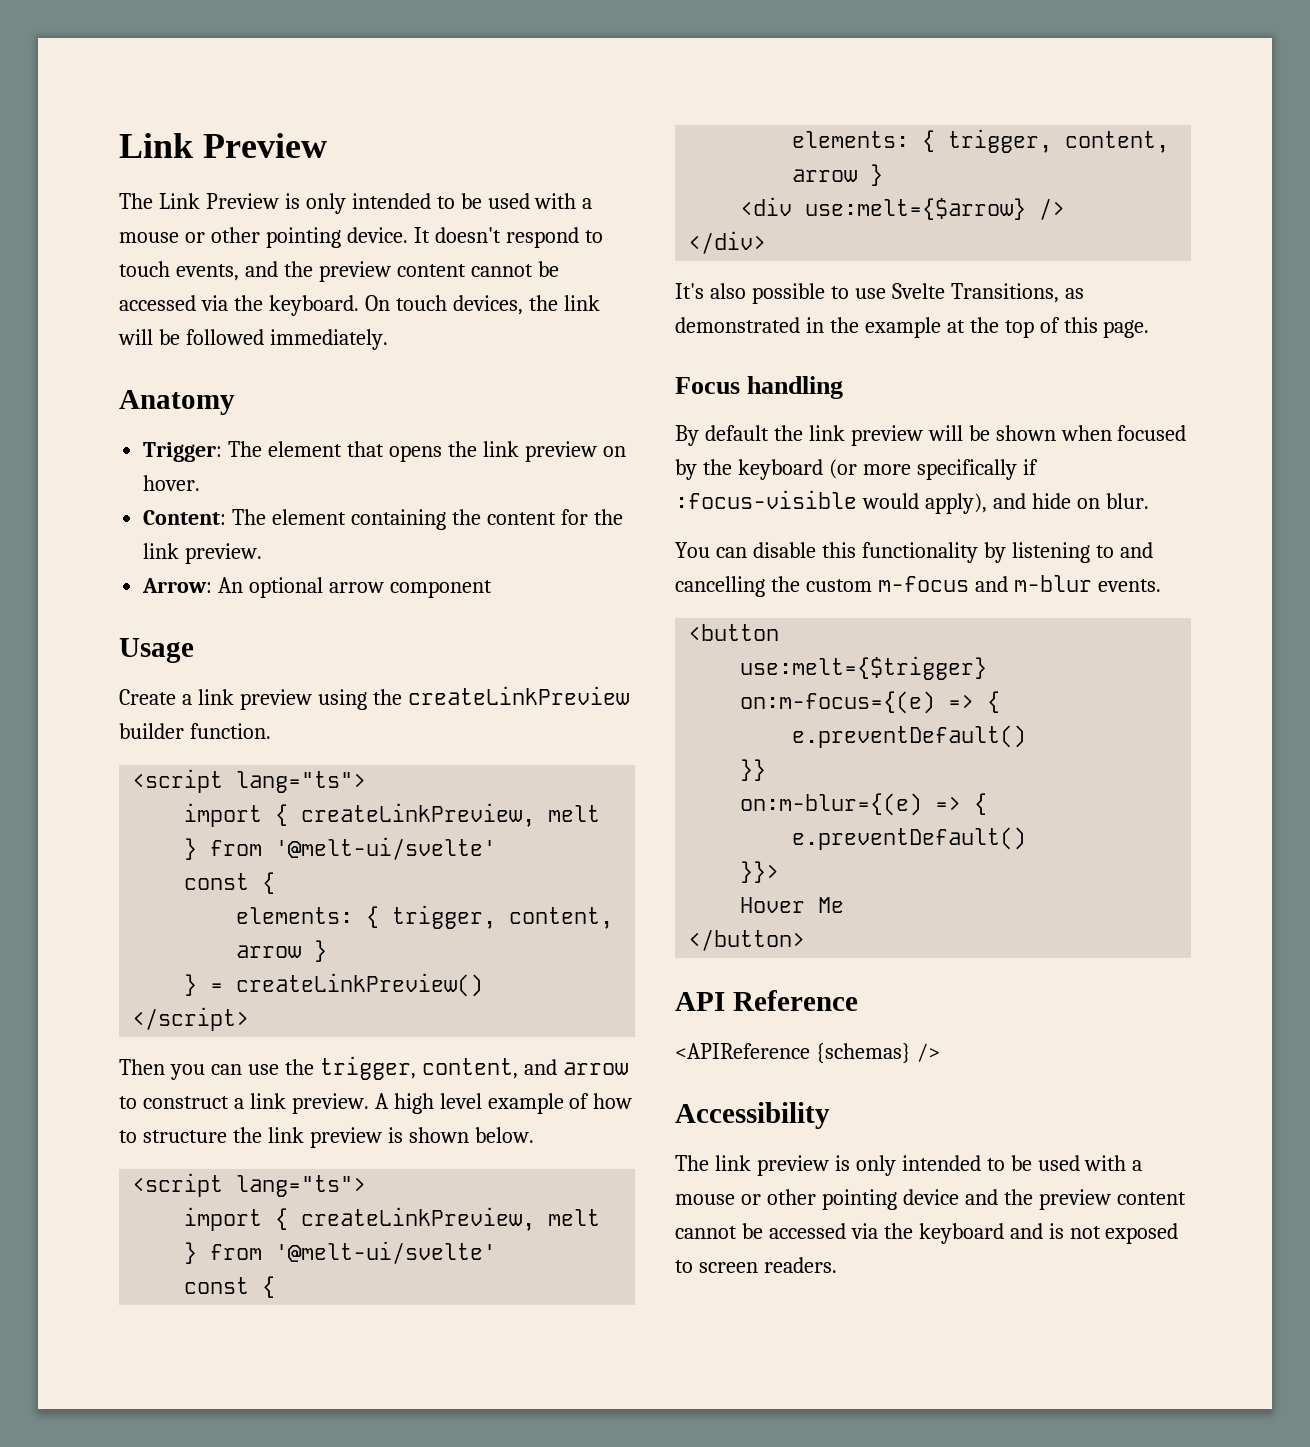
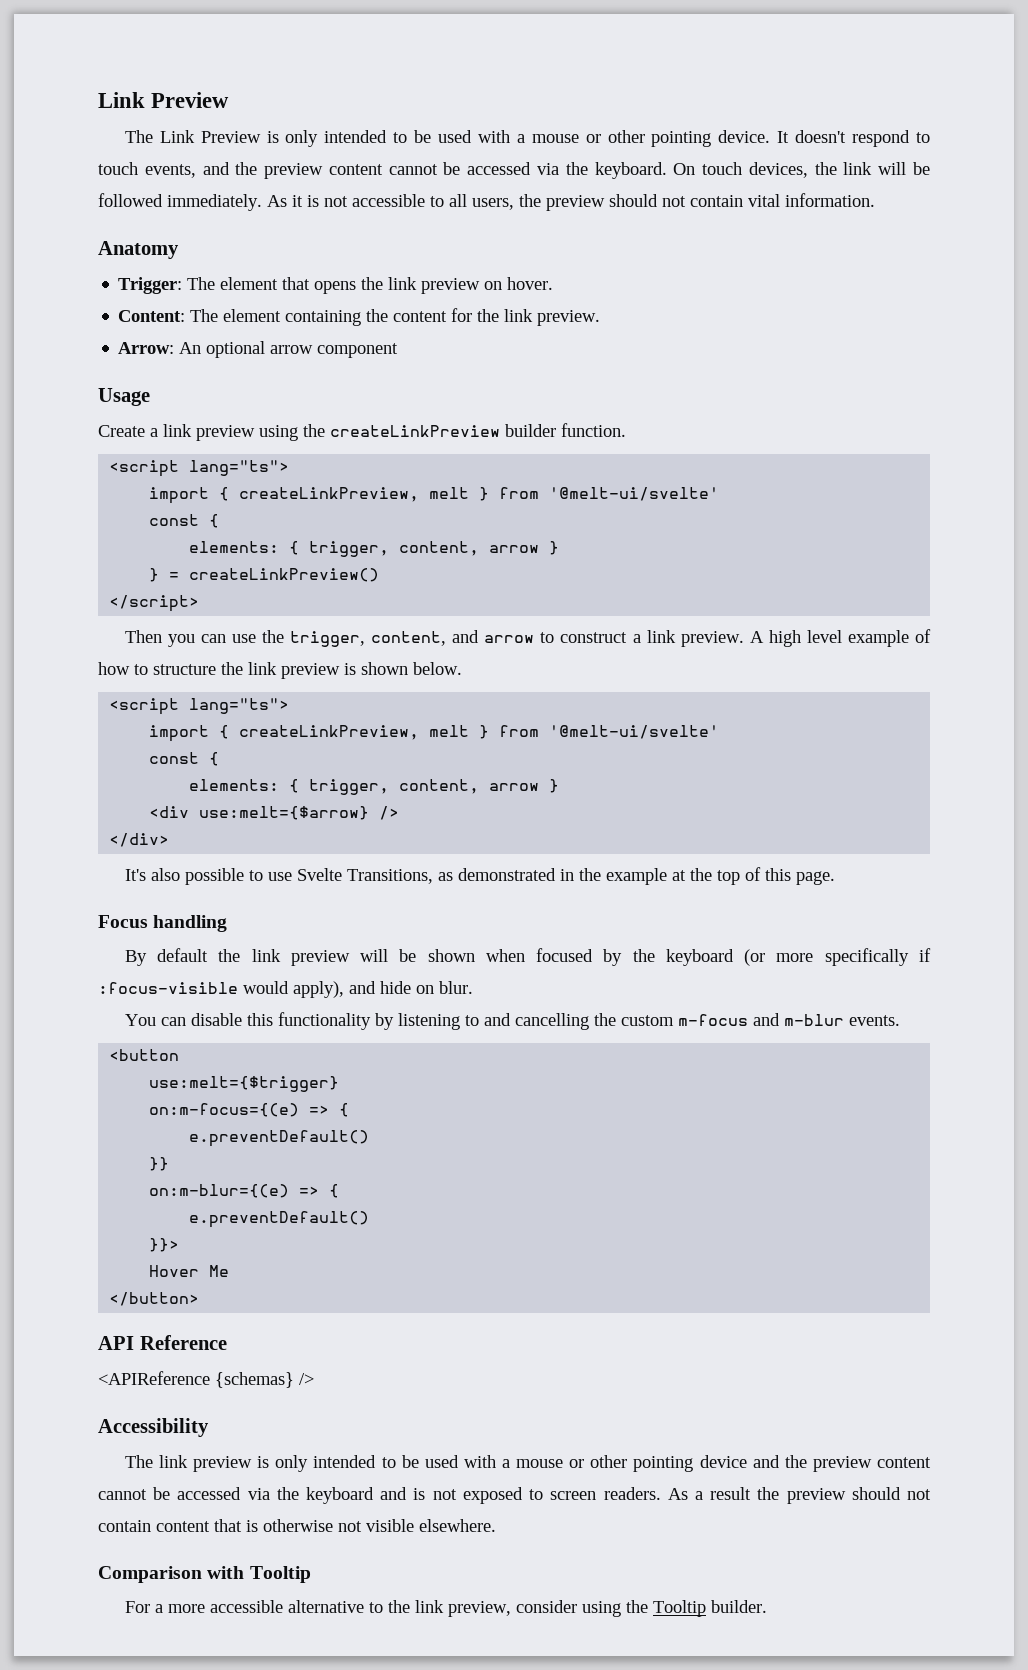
(388, 339) none -> [267,193,875,211] As it is not accessible to all users, the preview should not contain vital information.
(837, 1265) none -> [667,1487,932,1504] [98,1519,496,1532] [98,1566,311,1583] [124,1600,767,1617] As a result the preview should not contain content that is otherwise not visible elsewhere. // Comparison with Tooltip // For a more accessible alternative to the link preview, consider using the Tooltip builder.

